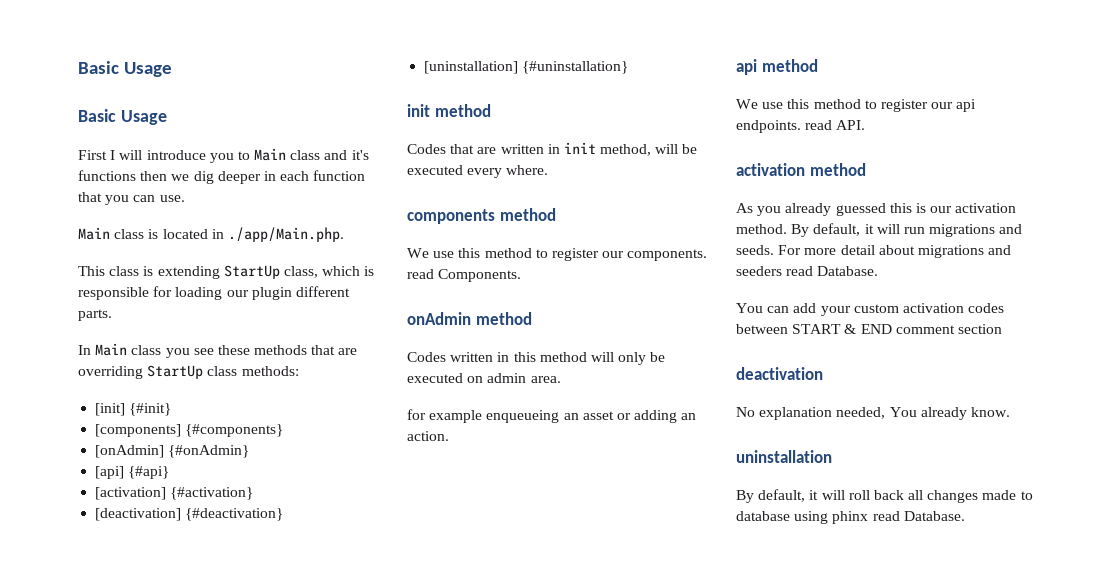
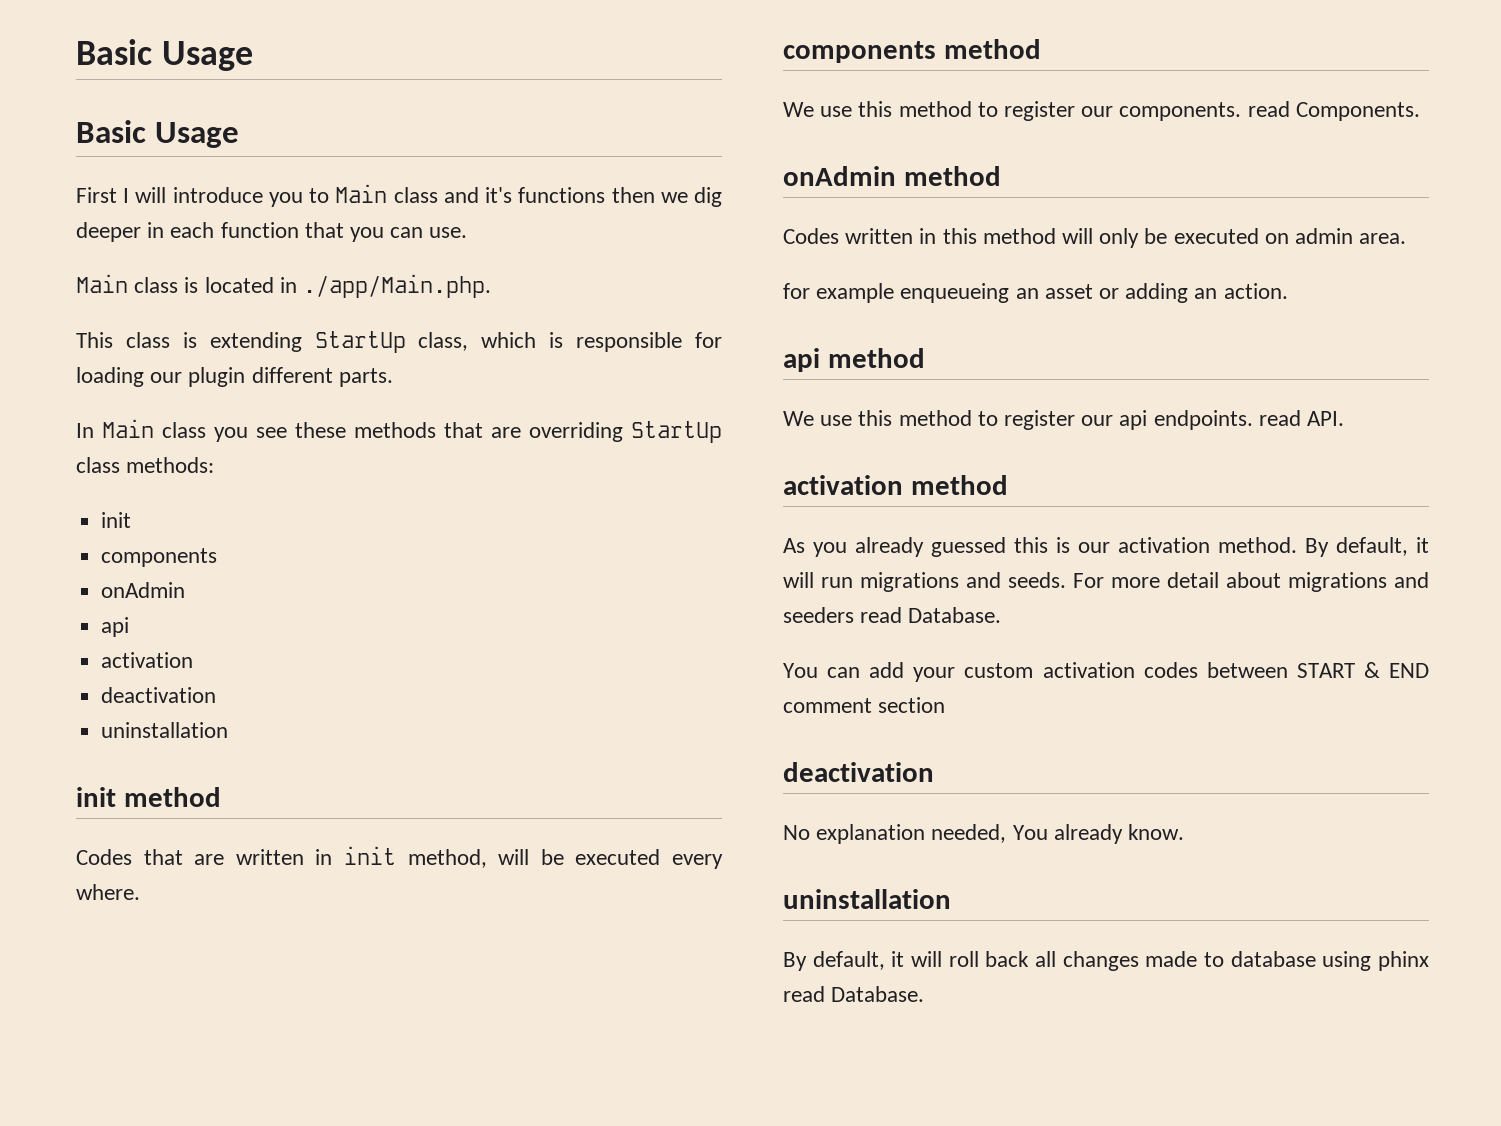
[95,403,172,416] [95,424,284,437] [95,445,250,458] [95,466,170,479] [95,487,254,500] [95,508,284,521] [424,61,629,74] [init] {#init} // [components] {#components} // [onAdmin] {#onAdmin} // [api] {#api} // [activation] {#activation} // [deactivation] {#deactivation} // [uninstallation] {#uninstallation} -> [101,512,132,528] [101,548,218,567] [101,582,186,598] [101,617,130,637] [101,652,194,668] [101,687,217,703] [101,722,229,738] init // components // onAdmin // api // activation // deactivation // uninstallation

